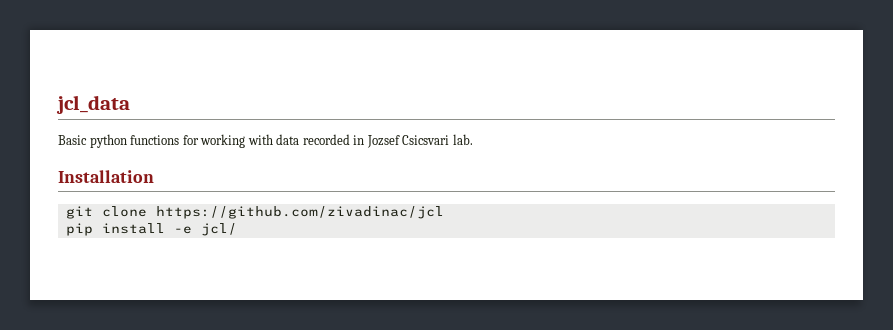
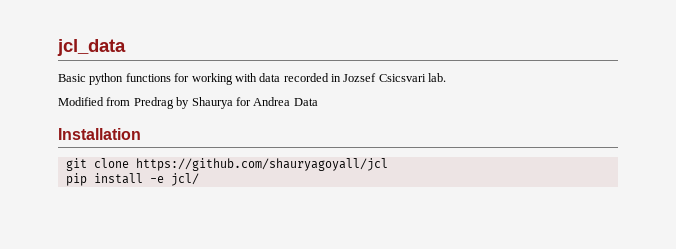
(473, 139) none -> [58,97,318,109] // Modified from Predrag by Shaurya for Andrea Data
[155,206,444,219] https://github.com/zivadinac/jcl -> [135,158,388,171] https://github.com/shauryagoyall/jcl

